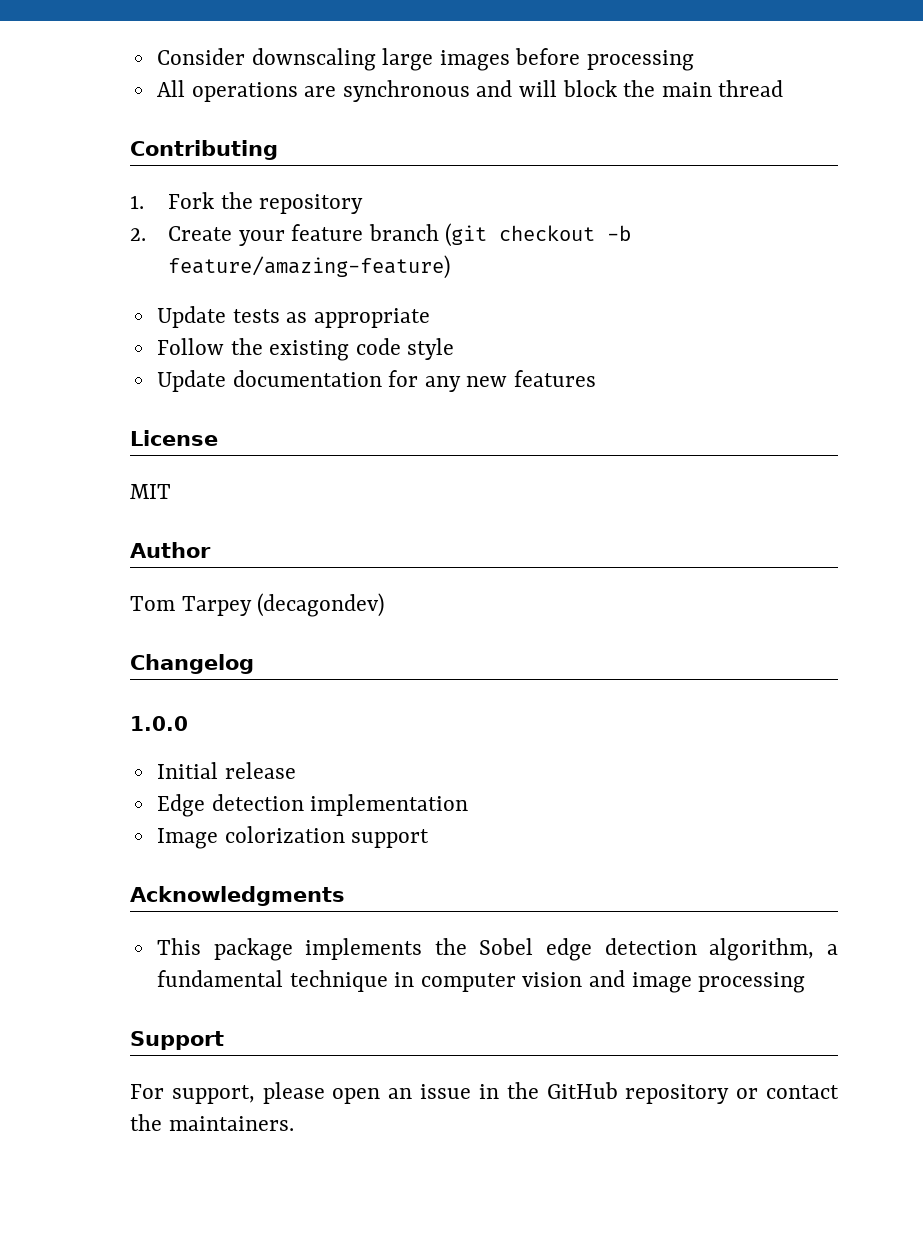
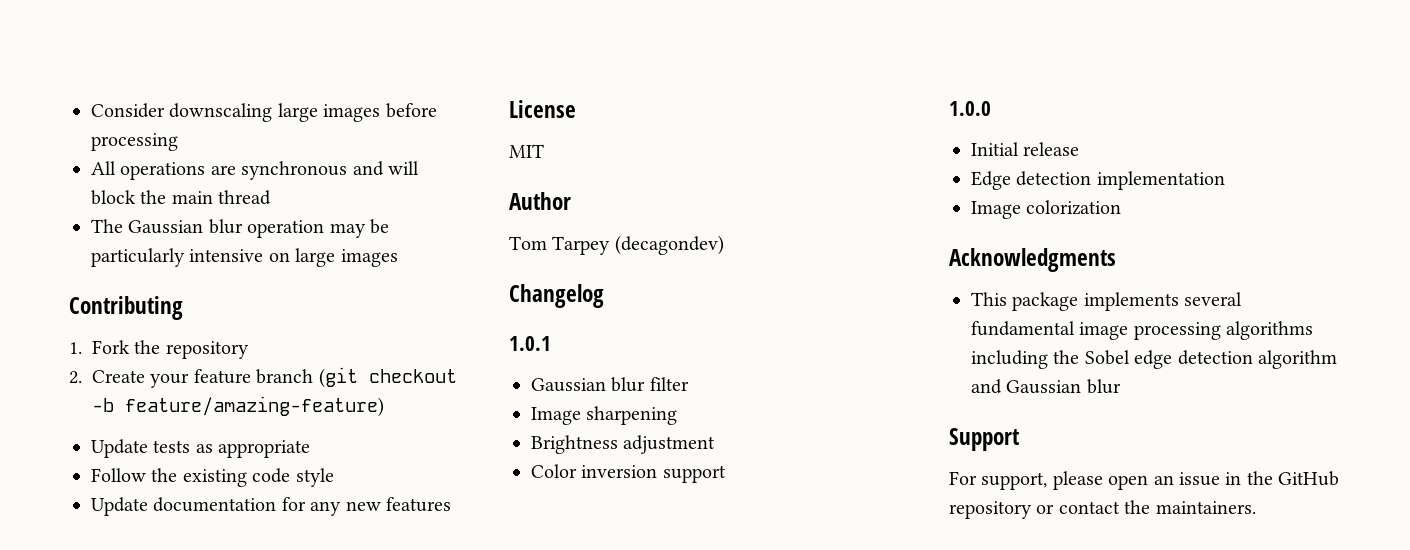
(784, 88) none -> [91,219,389,238] [91,248,398,267] // The Gaussian blur operation may be particularly intensive on large images
(254, 664) none -> [509,336,551,351] [531,377,689,392] [531,406,678,425] [531,435,716,454] [531,464,726,483] // 1.0.1 // Gaussian blur filter // Image sharpening // Brightness adjustment // Color inversion support
[351,829,430,848] support -> (1122, 207) none
[434,938,839,961] [156,970,806,993] the Sobel edge detection algorithm, a fundamental technique in computer vision and image processing -> [1184,292,1243,306] [971,321,1314,340] [971,350,1337,369] [971,379,1121,394] several fundamental image processing algorithms including the Sobel edge detection algorithm and Gaussian blur

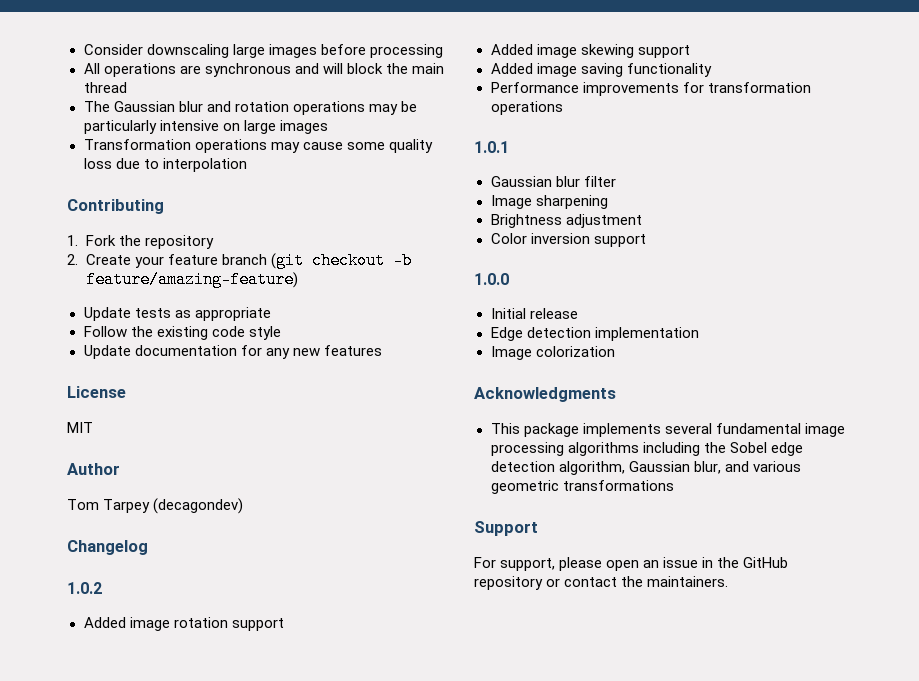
[247,220,325,238] operation -> [206,101,365,115] and rotation operations
(398, 258) none -> [83,139,433,153] [83,158,247,172] // Transformation operations may cause some quality loss due to interpolation
(604, 296) none -> [67,582,102,594] [83,617,284,631] [490,44,690,58] [490,63,712,77] [490,82,811,96] [490,101,563,115] // 1.0.2 // Added image rotation support // Added image skewing support // Added image saving functionality // Performance improvements for transformation operations
[1258,350,1337,369] [971,379,1121,394] algorithm and Gaussian blur -> [558,461,801,475] [490,480,674,494] algorithm, Gaussian blur, and various geometric transformations

